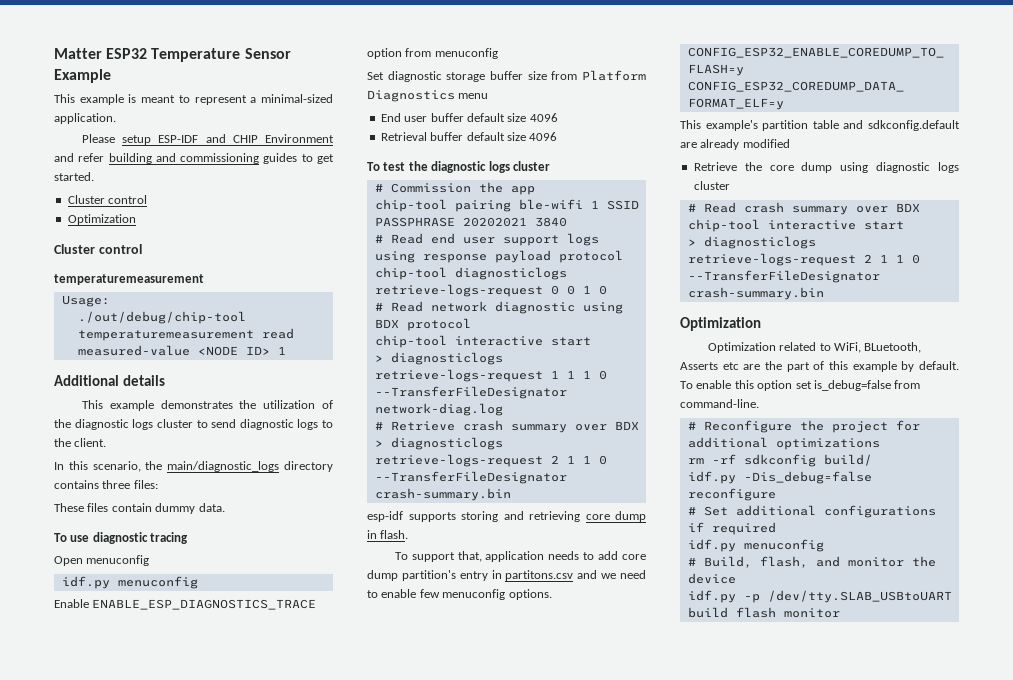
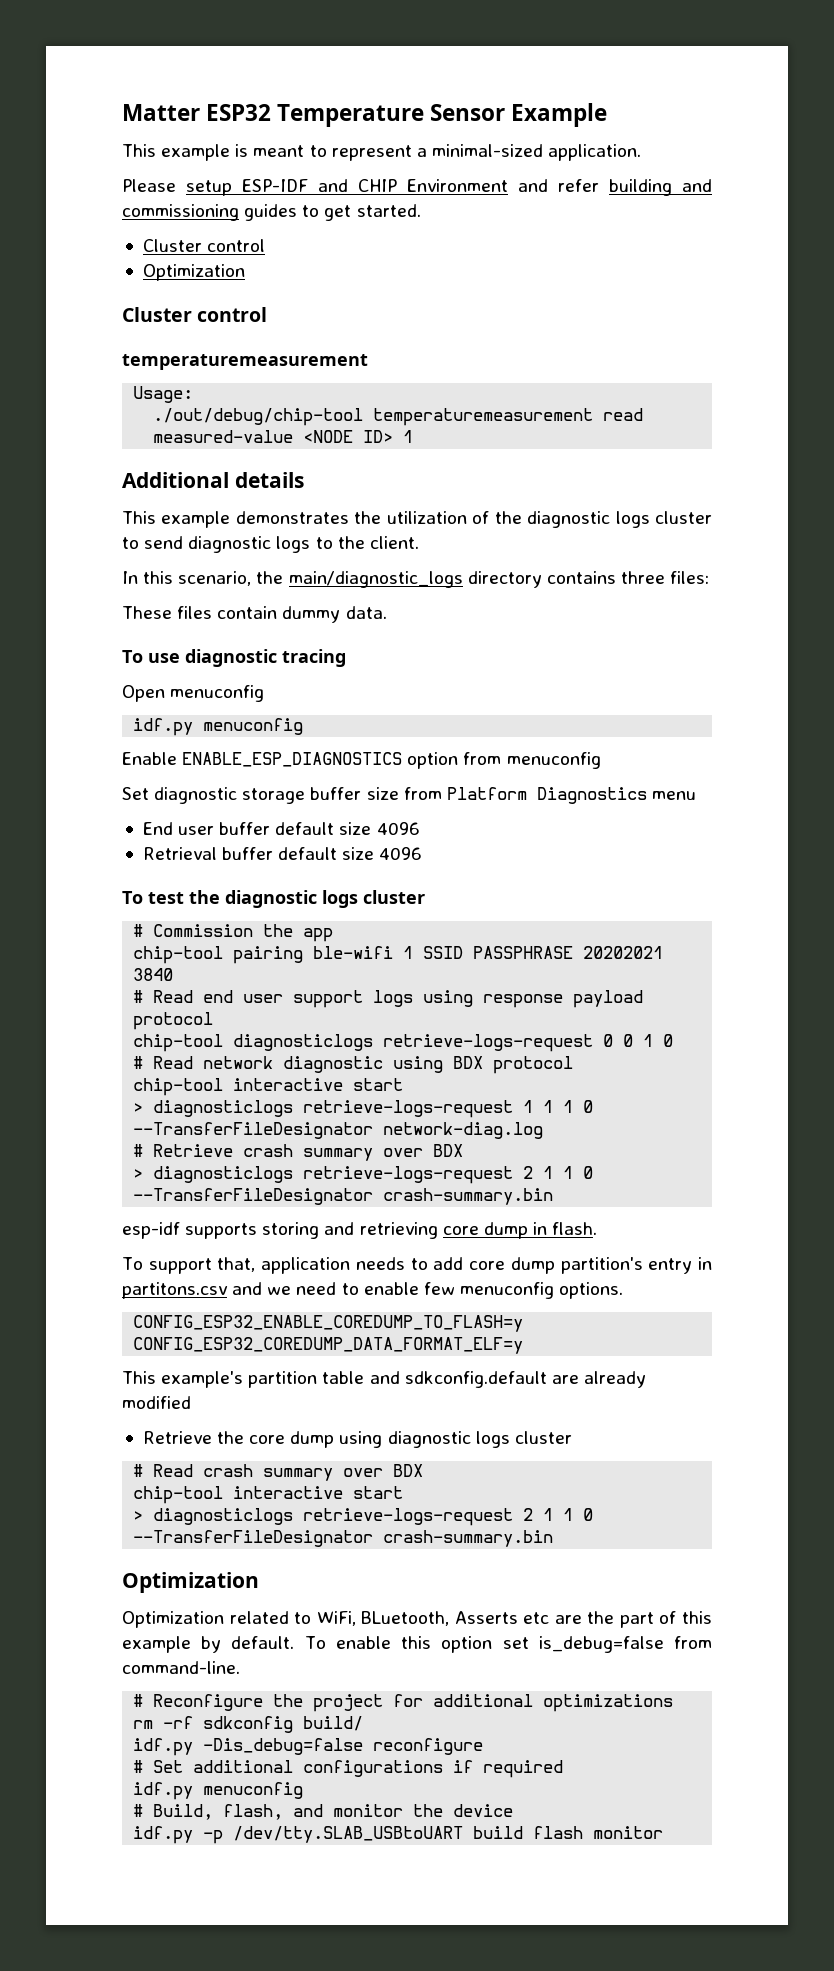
[92,599,317,610] ENABLE_ESP_DIAGNOSTICS_TRACE -> [182,752,403,767] ENABLE_ESP_DIAGNOSTICS

